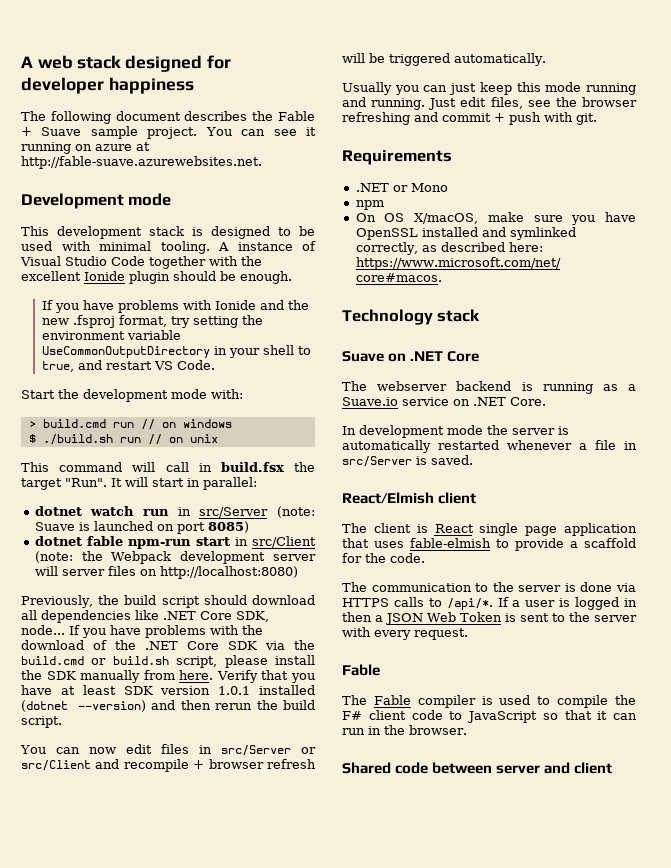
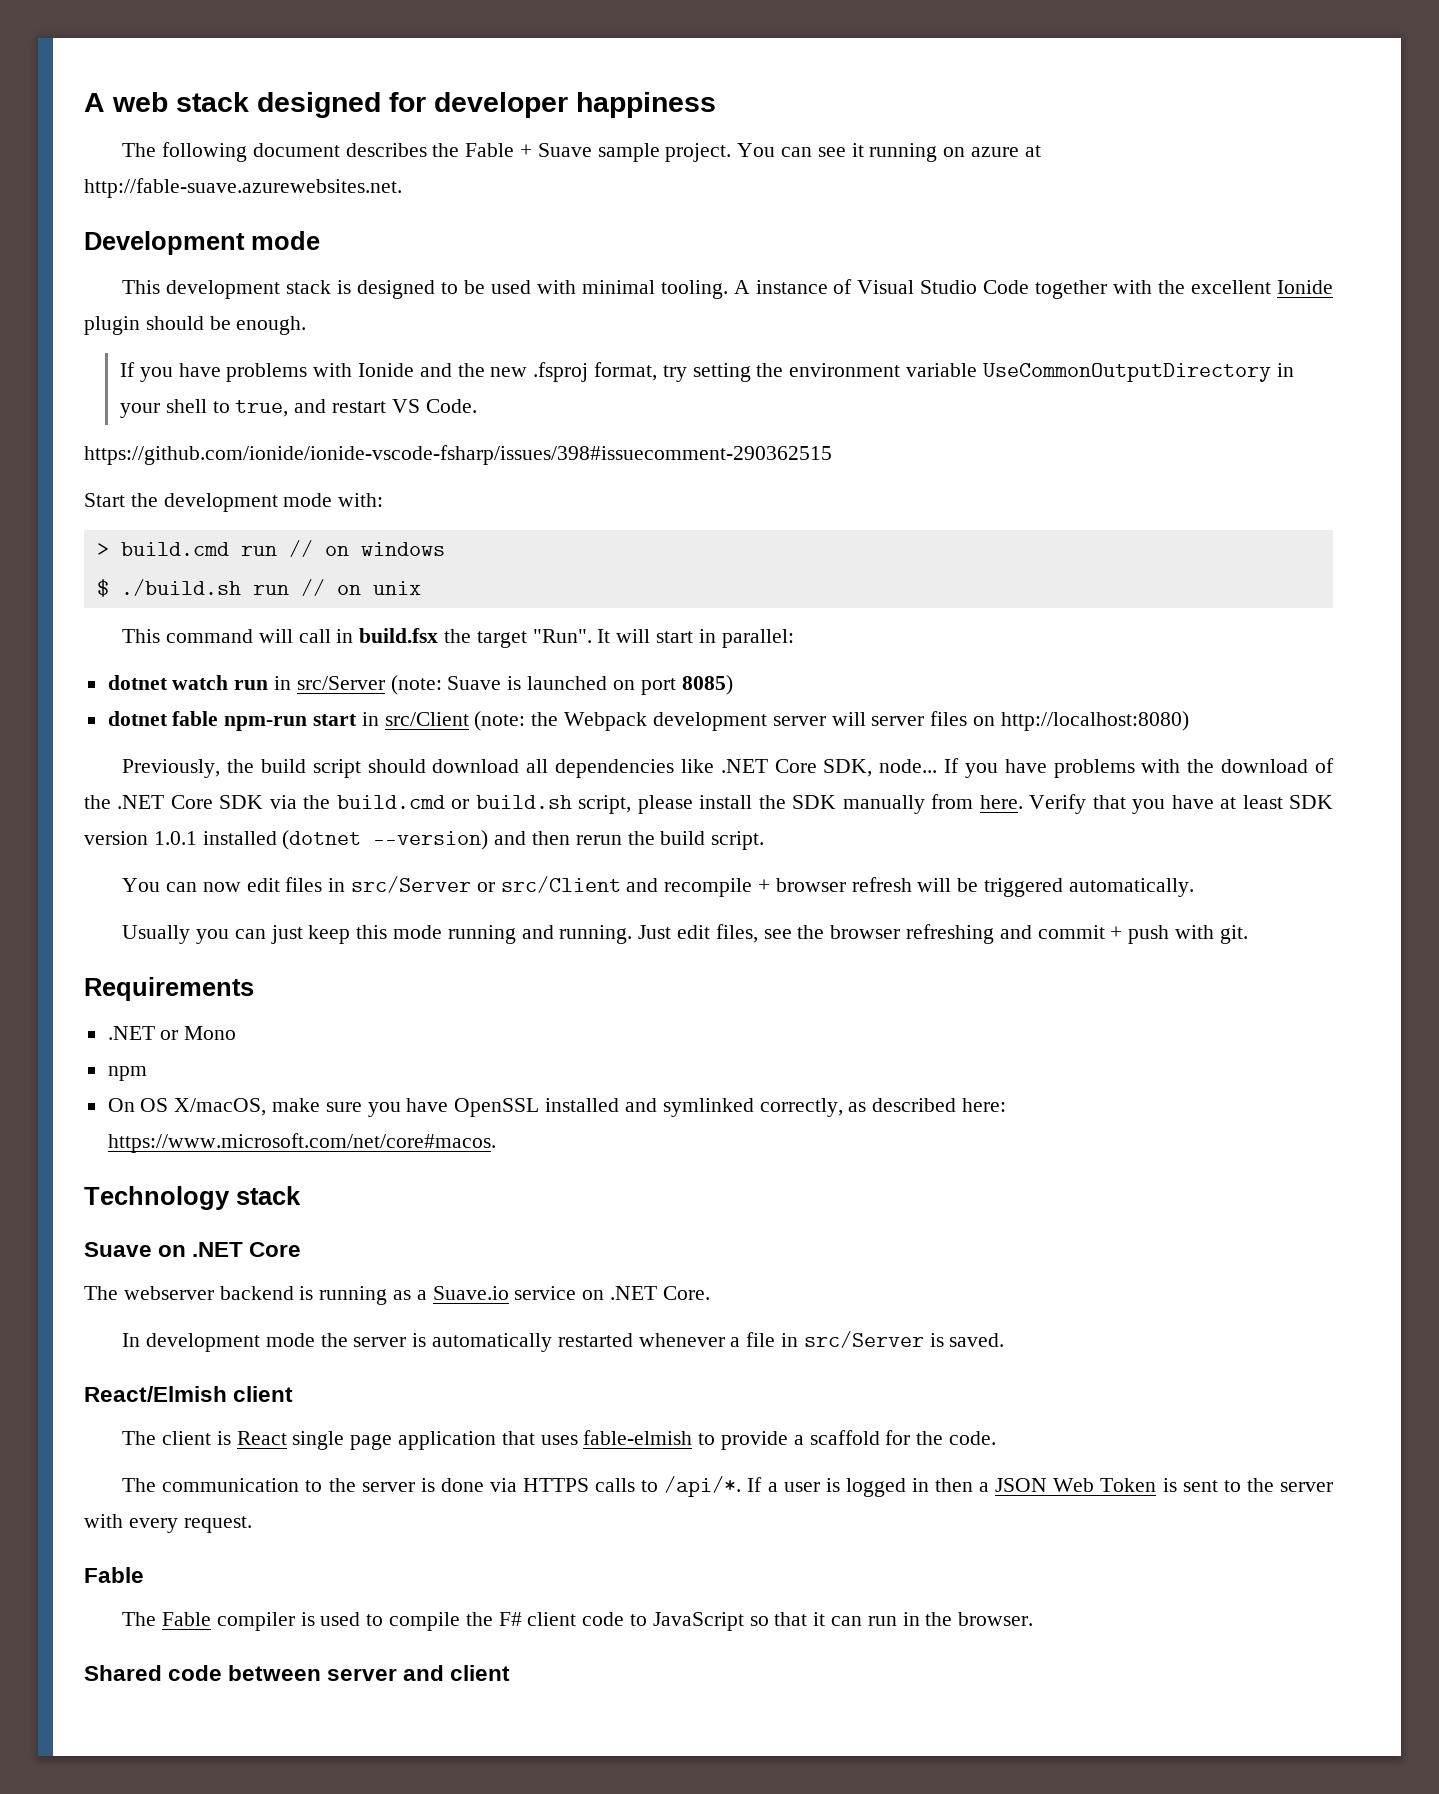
(216, 365) none -> [84,445,832,465] // https://github.com/ionide/ionide-vscode-fsharp/issues/398#issuecomment-290362515

